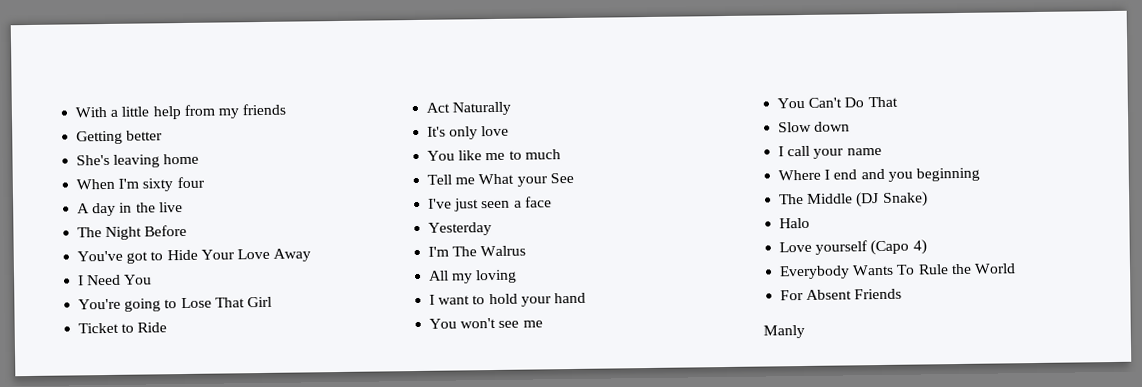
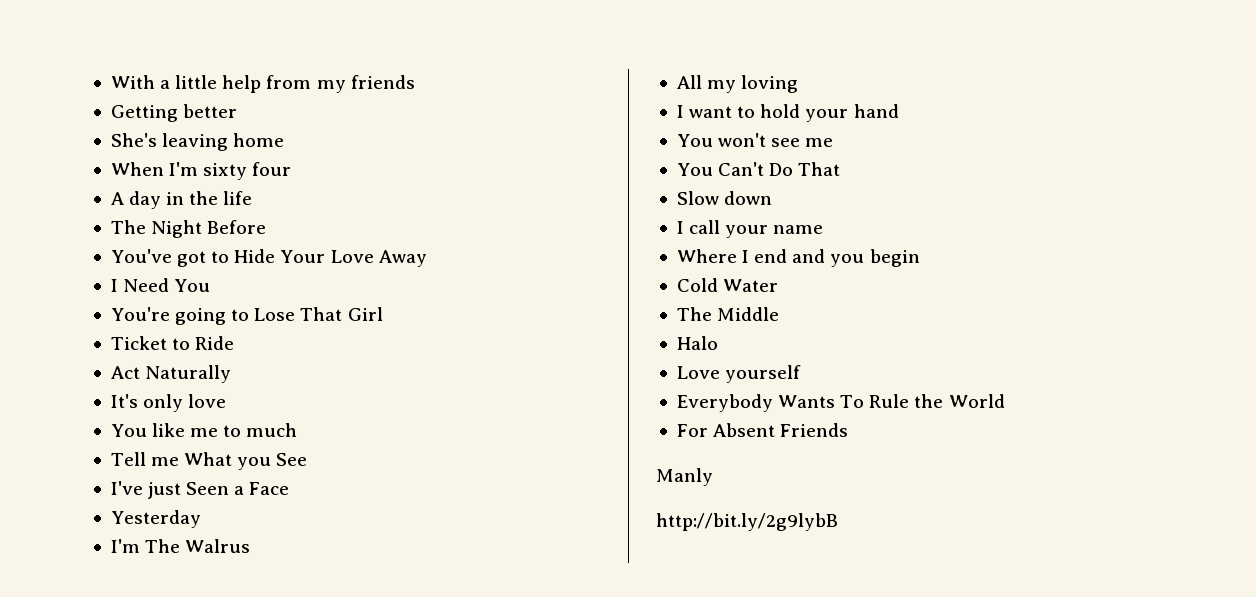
[158,202,183,213] live -> [223,191,253,205] life
[516,176,548,187] your -> [237,457,272,470] you
[481,196,552,209] seen a face -> [186,482,290,495] Seen a Face
[915,167,980,182] beginning -> [869,249,920,267] [676,278,779,292] begin // Cold Water
[856,191,928,208] (DJ Snake) -> (780, 314) none
[870,239,927,256] (Capo 4) -> (802, 374) none
(805, 331) none -> [656,513,838,531] // http://bit.ly/2g9lybB

